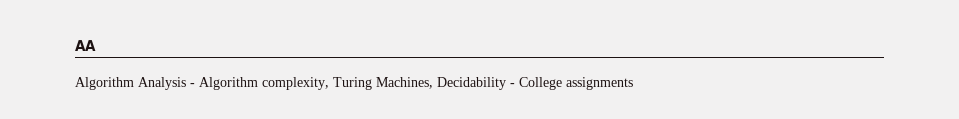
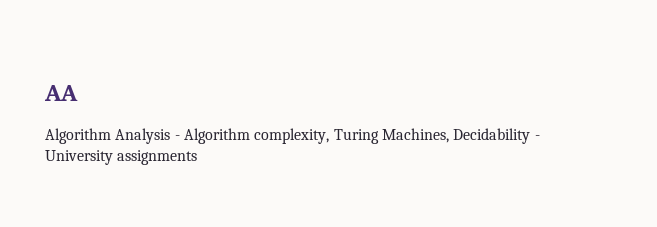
[519,77,562,90] College -> [45,150,113,165] University

